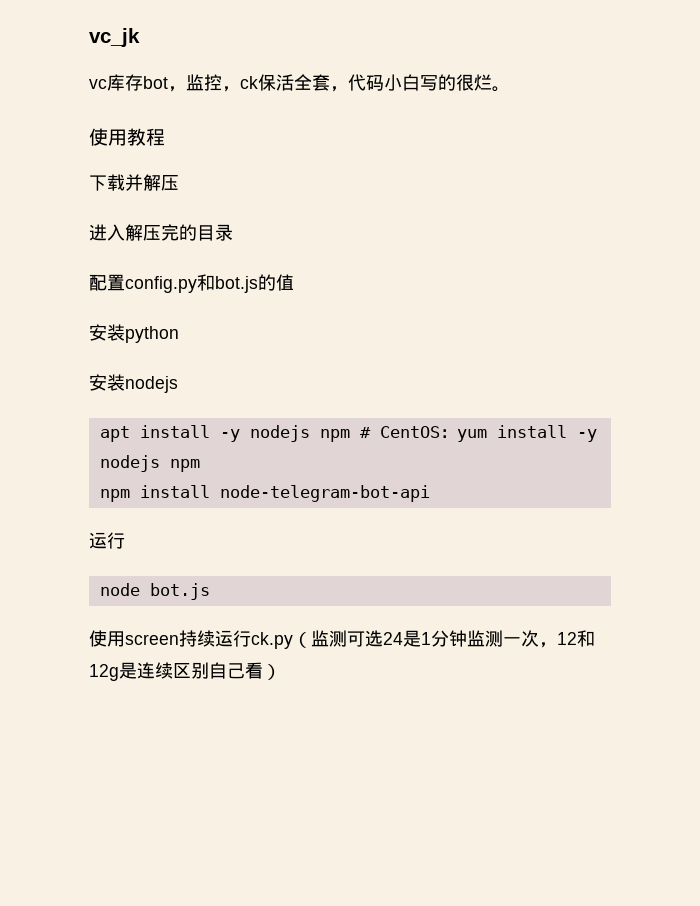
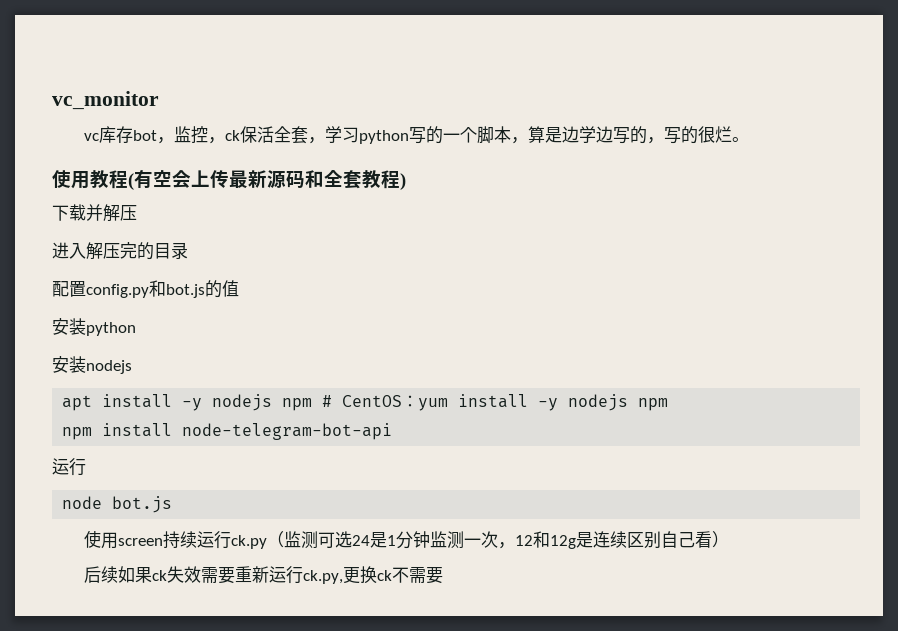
[89,28,140,47] vc_jk -> [52,91,159,110] vc_monitor
[348,74,420,91] 代码小白 -> [325,126,665,144] 学习python写的一个脚本，算是边学边写的，
(165, 137) none -> [128,170,406,190] (有空会上传最新源码和全套教程)
(281, 672) none -> [84,566,444,584] // 后续如果ck失效需要重新运行ck.py,更换ck不需要

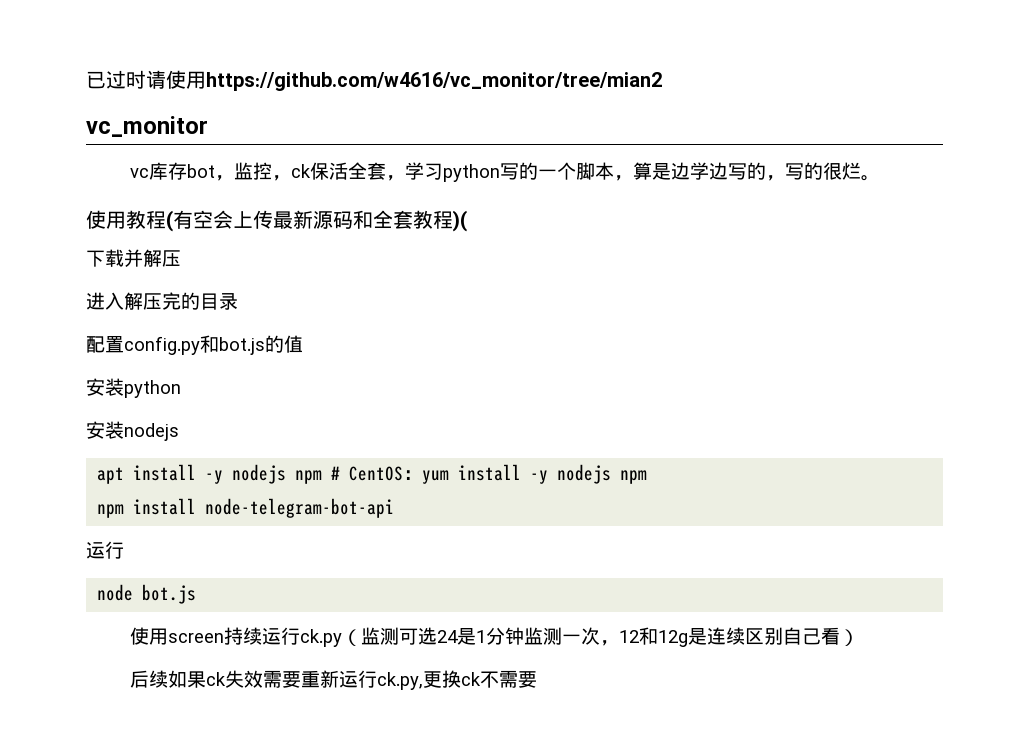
(52, 100) none -> [86,70,662,91] 已过时请使用https://github.com/w4616/vc_monitor/tree/mian2 //
[400,173,406,190] ) -> [452,210,467,232] )(

